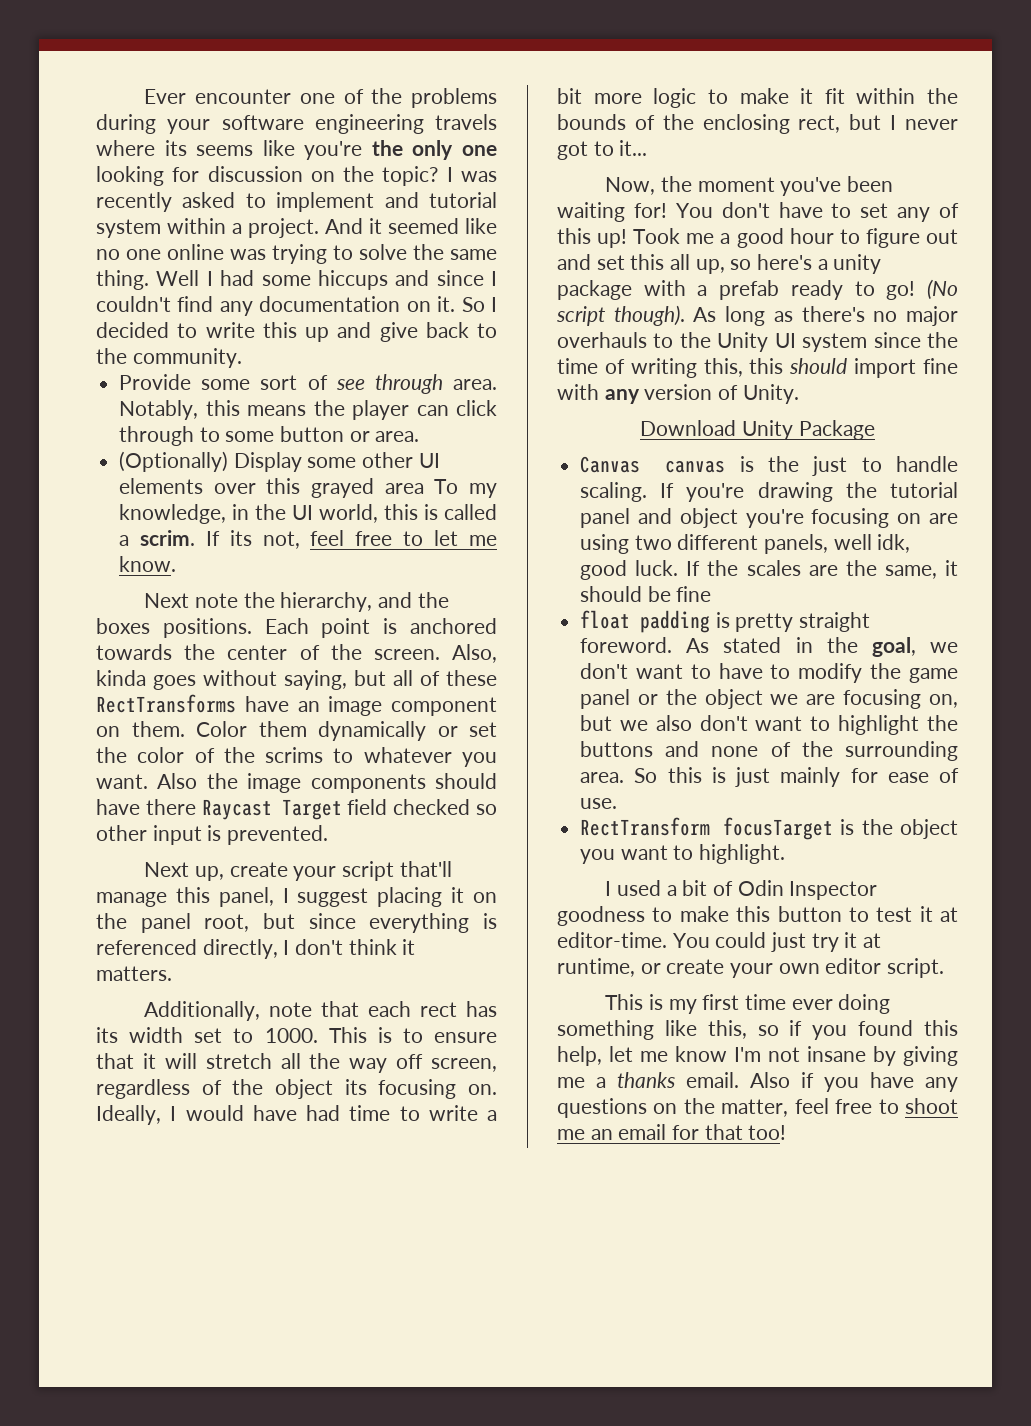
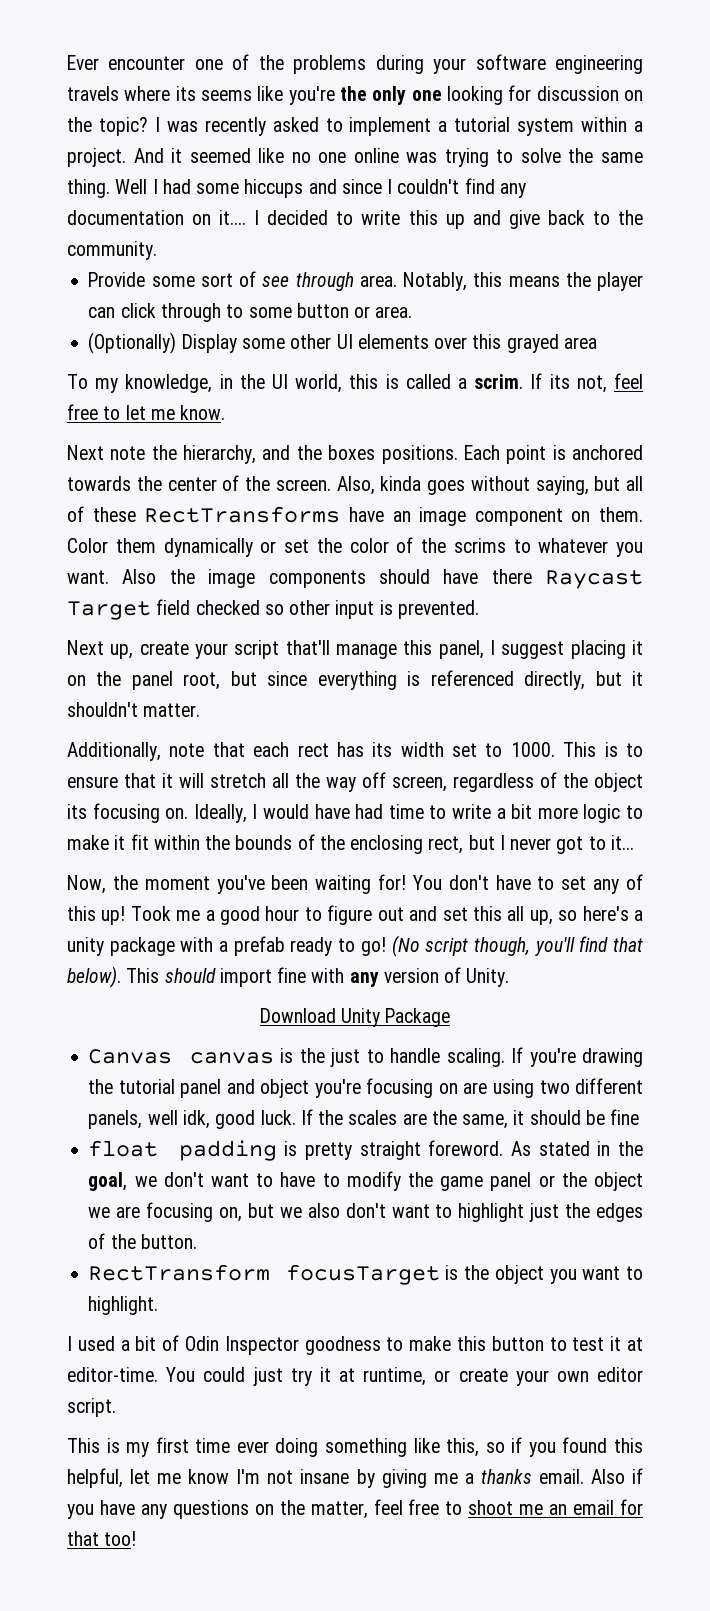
[384,192,419,208] and -> [438,121,448,132] a
[437,296,485,312] it. So -> [219,210,247,225] it....
(424, 488) none -> (597, 343) //
[283,939,416,955] [96,966,172,981] I don't think it matters. -> [595,671,643,686] [67,702,201,717] but it shouldn't matter.
[613,305,958,326] [557,332,958,352] [557,358,784,378] though). As long as there's no major overhauls to the Unity UI system since the time of writing this, this -> [473,936,643,956] [67,966,160,988] though, you'll find that below). This
[927,715,958,731] [580,741,958,761] [580,767,959,787] [580,798,618,809] the buttons and none of the surrounding area. So this is just mainly for ease of use. -> [529,1203,643,1222] [88,1233,197,1249] just the edges of the button.
[557,1046,602,1066] help, -> [67,1468,123,1488] helpful,

